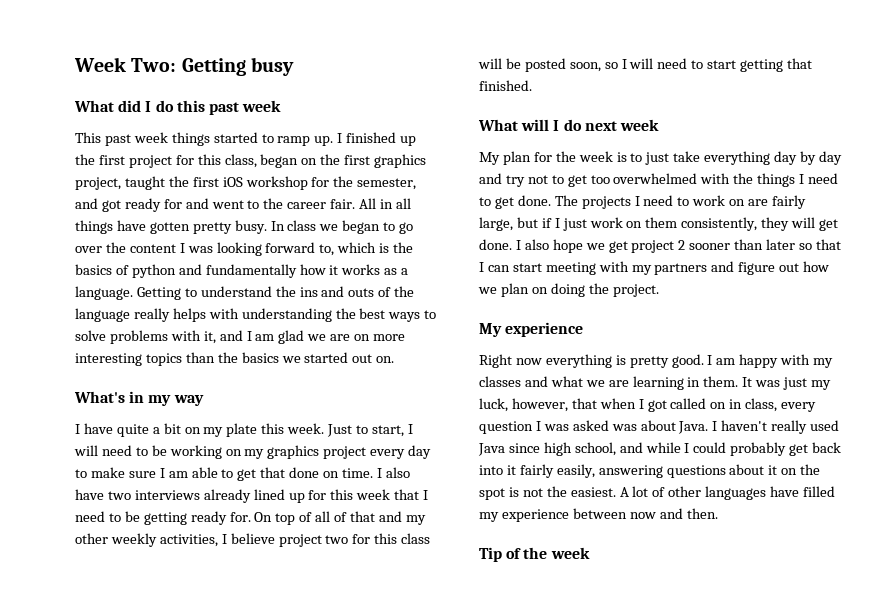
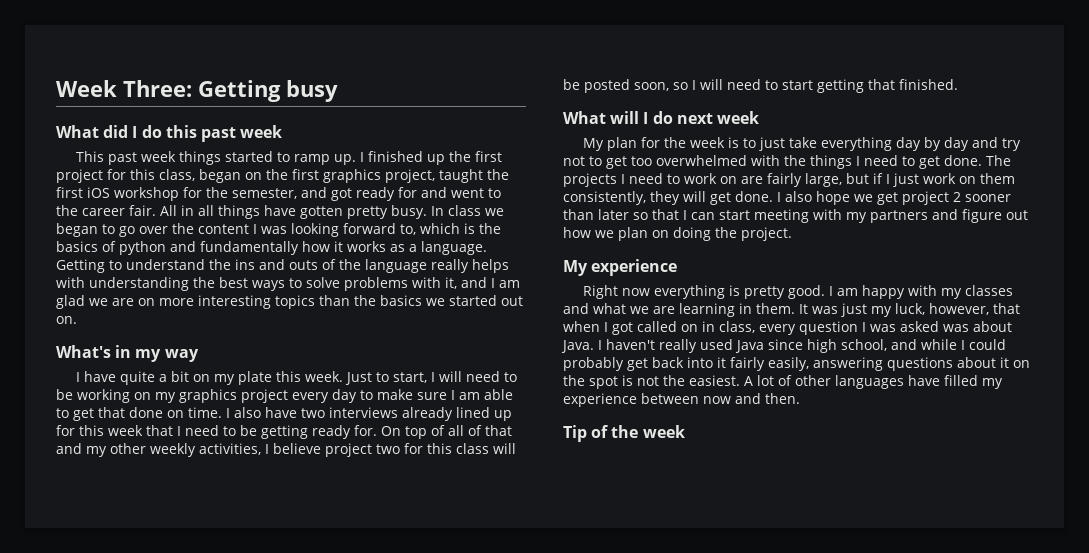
[131,58,177,72] Two: -> [123,80,192,97] Three:

